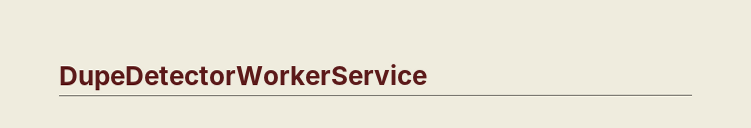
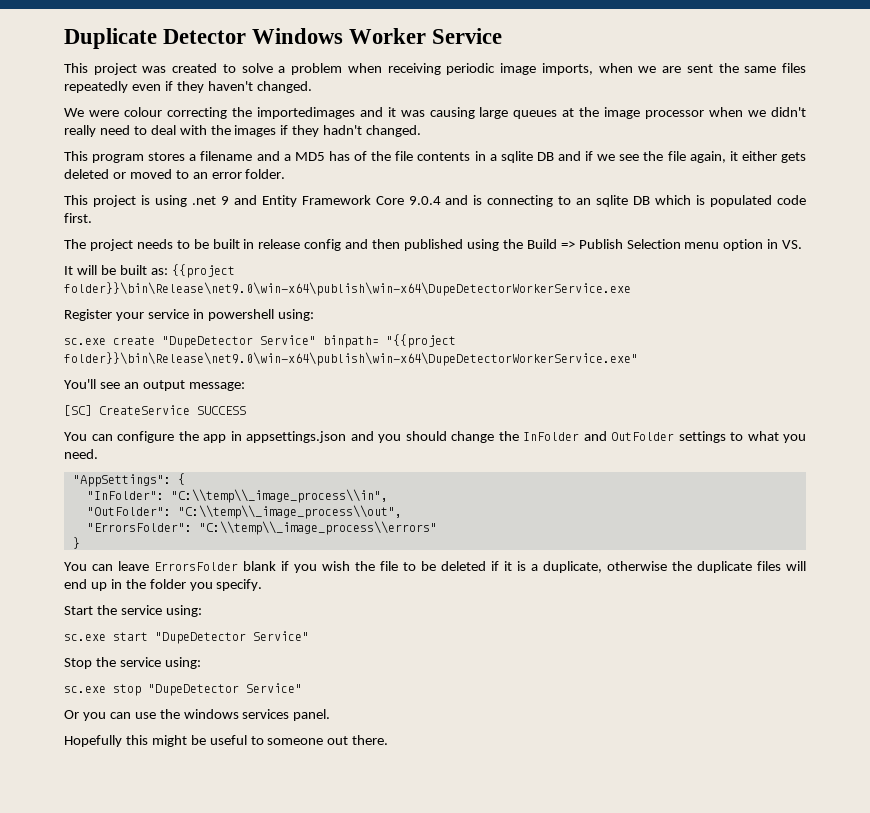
[59,63,428,92] DupeDetectorWorkerService -> [64,28,503,49] [64,63,806,75] [64,81,312,93] [64,107,807,119] [64,125,422,137] [64,151,807,163] [64,169,286,179] [64,195,807,207] [64,213,92,223] [64,239,803,251] [64,264,235,278] [64,282,631,296] [64,309,314,321] [64,334,456,348] [64,352,638,366] [64,379,245,391] [64,405,246,416] [64,431,806,443] [64,449,98,459] [72,473,185,487] [86,489,388,503] [86,505,402,519] [86,521,437,535] [72,537,80,549] [64,561,806,573] [64,579,263,591] [64,605,202,617] [64,631,309,644] [64,657,201,669] [64,683,302,696] [64,709,331,721] [64,735,389,747] Duplicate Detector Windows Worker Service // This project was created to solve a problem when receiving periodic image imports, when we are sent the same files repeatedly even if they haven't changed. // We were colour correcting the importedimages and it was causing large queues at the image processor when we didn't really need to deal with the images if they hadn't changed. // This program stores a filename and a MD5 has of the file contents in a sqlite DB and if we see the file again, it either gets deleted or moved to an error folder. // This project is using .net 9 and Entity Framework Core 9.0.4 and is connecting to an sqlite DB which is populated code first. // The project needs to be built in release config and then published using the Build => Publish Selection menu option in VS. // It will be built as: {{project folder}}\bin\Release\net9.0\win-x64\publish\win-x64\DupeDetectorWorkerService.exe // Register your service in powershell using: // sc.exe create "DupeDetector Service" binpath= "{{project folder}}\bin\Release\net9.0\win-x64\publish\win-x64\DupeDetectorWorkerService.exe" // You'll see an output message: // [SC] CreateService SUCCESS // You can configure the app in appsettings.json and you should change the InFolder and OutFolder settings to what you need. // "AppSettings": { // "InFolder": "C:\\temp\\_image_process\\in", // "OutFolder": "C:\\temp\\_image_process\\out", // "ErrorsFolder": "C:\\temp\\_image_process\\errors" // } // You can leave ErrorsFolder blank if you wish the file to be deleted if it is a duplicate, otherwise the duplicate files will end up in the folder you specify. // Start the service using: // sc.exe start "DupeDetector Service" // Stop the service using: // sc.exe stop "DupeDetector Service" // Or you can use the windows services panel. // Hopefully this might be useful to someone out there.

